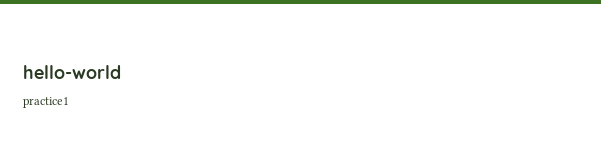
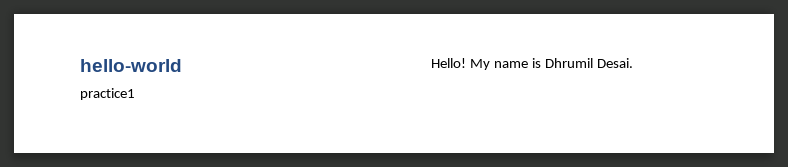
(69, 102) none -> [431,58,633,70] // Hello! My name is Dhrumil Desai.

